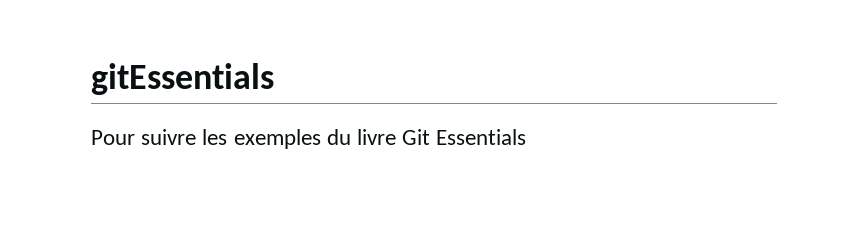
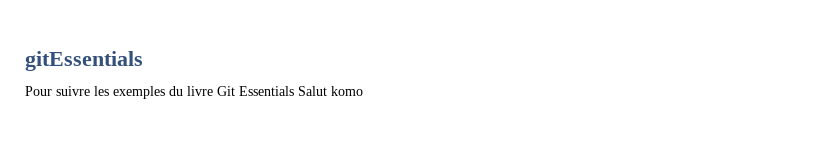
(527, 137) none -> [298,86,363,96] Salut komo

